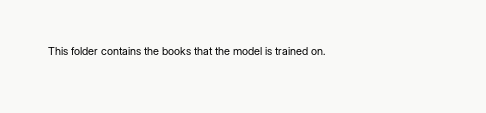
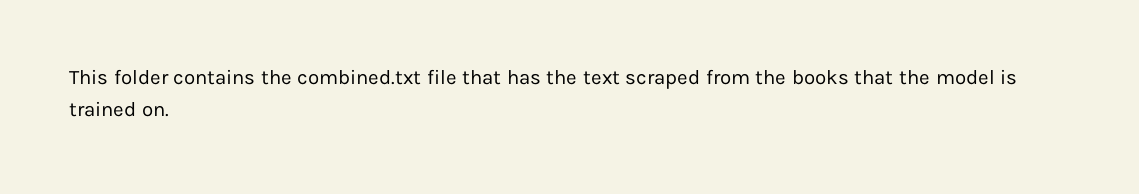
(159, 51) none -> [297,69,787,89] combined.txt file that has the text scraped from the

